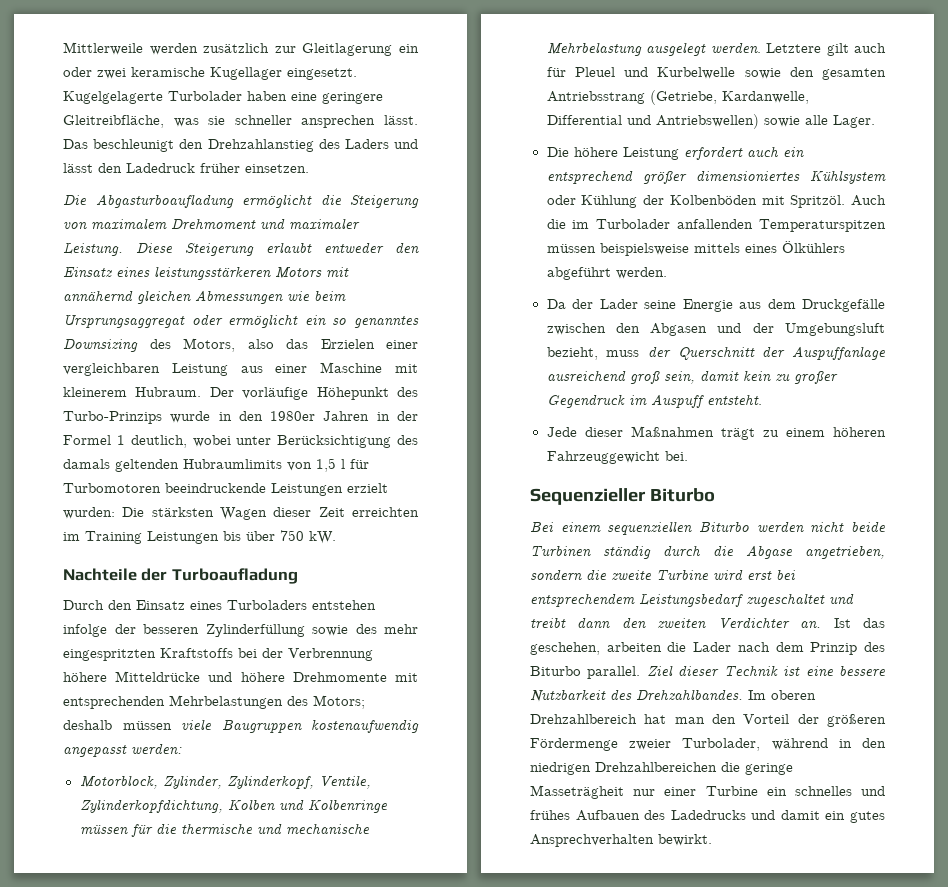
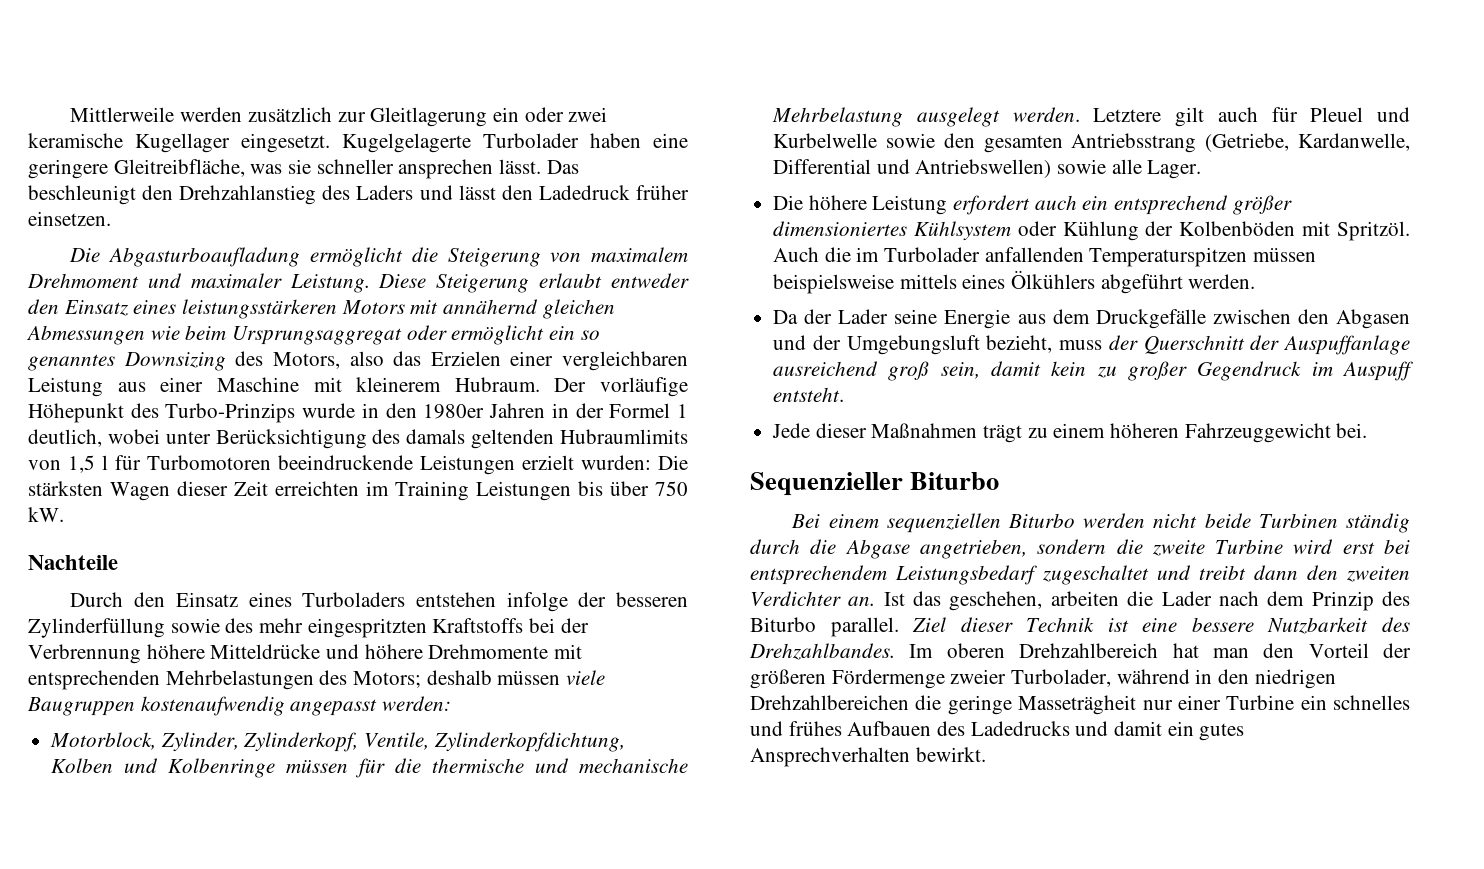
[141,568,298,584] der Turboaufladung -> (118, 562) none

